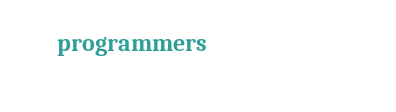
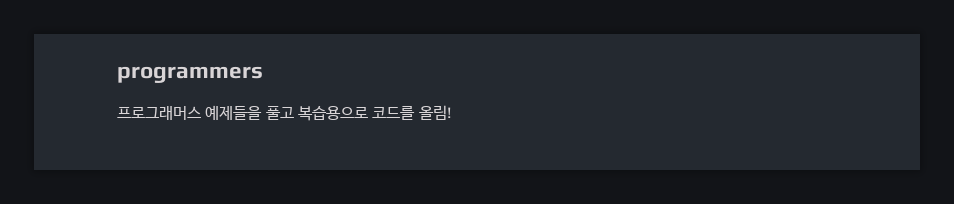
(207, 46) none -> [117,105,451,121] // 프로그래머스 예제들을 풀고 복습용으로 코드를 올림!

